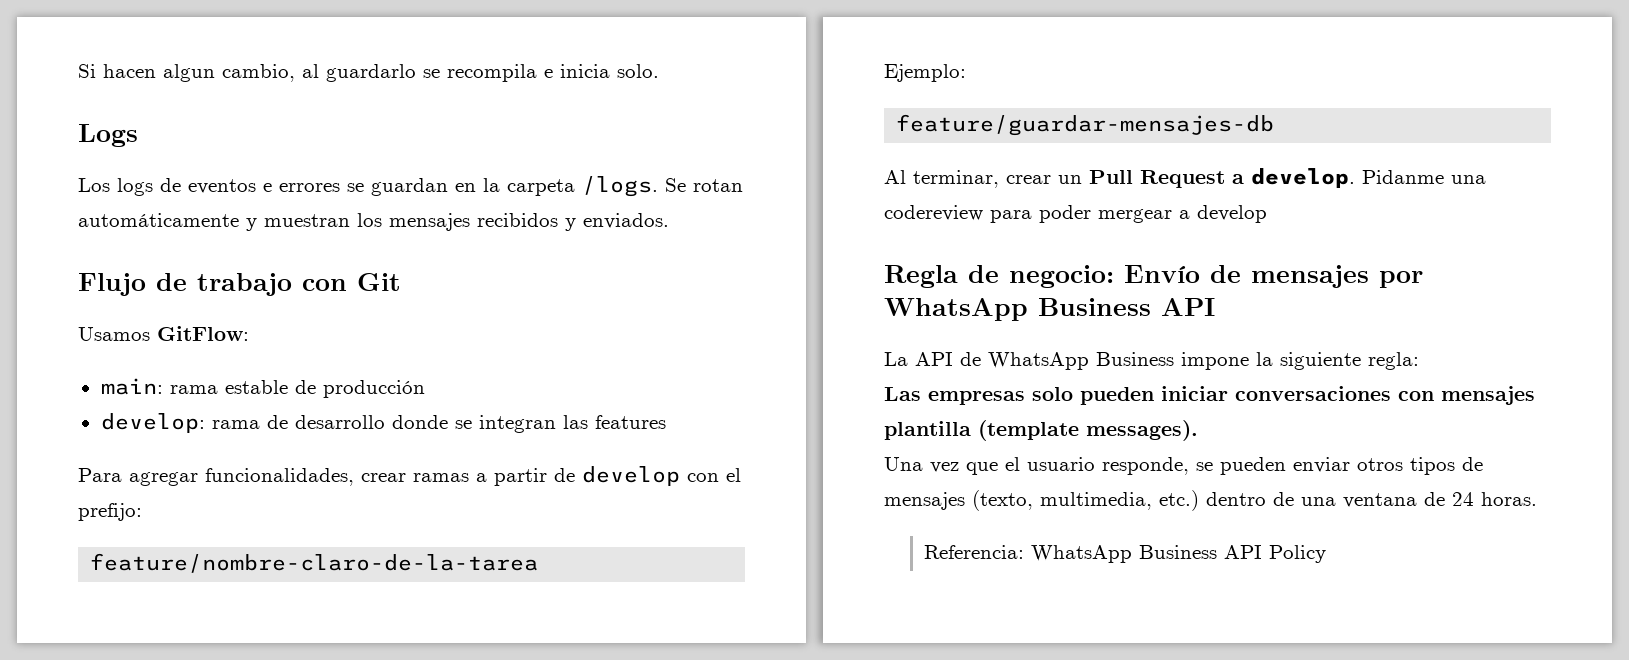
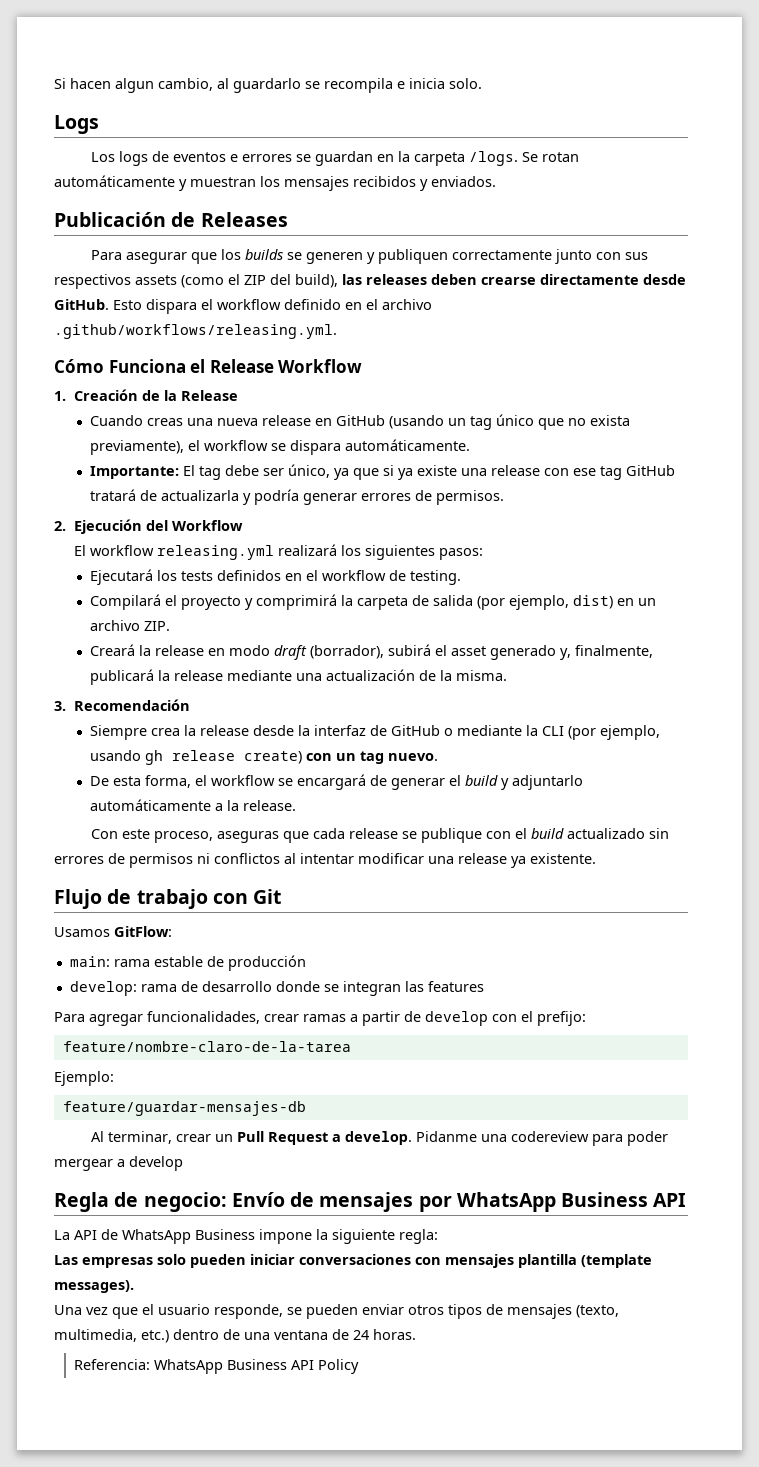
(669, 221) none -> [54,212,288,227] [91,249,649,264] [54,274,686,289] [54,299,432,314] [54,324,337,339] [54,359,363,373] [54,389,239,401] [90,414,631,430] [90,439,471,455] [90,464,676,480] [90,489,505,505] [54,519,244,534] [74,544,484,560] [90,569,462,585] [90,594,657,610] [90,620,171,631] [90,644,654,660] [90,669,508,685] [54,699,191,711] [90,725,661,740] [90,750,439,765] [90,774,584,790] [90,799,297,811] [91,828,670,843] [54,853,596,868] // Publicación de Releases // Para asegurar que los builds se generen y publiquen correctamente junto con sus respectivos assets (como el ZIP del build), las releases deben crearse directamente desde GitHub. Esto dispara el workflow definido en el archivo .github/workflows/releasing.yml. // Cómo Funciona el Release Workflow // 1. Creación de la Release // Cuando creas una nueva release en GitHub (usando un tag único que no exista previamente), el workflow se dispara automáticamente. // Importante: El tag debe ser único, ya que si ya existe una release con ese tag GitHub tratará de actualizarla y podría generar errores de permisos. // 2. Ejecución del Workflow // El workflow releasing.yml realizará los siguientes pasos: // Ejecutará los tests definidos en el workflow de testing. // Compilará el proyecto y comprimirá la carpeta de salida (por ejemplo, dist) en un archivo ZIP. // Creará la release en modo draft (borrador), subirá el asset generado y, finalmente, publicará la release mediante una actualización de la misma. // 3. Recomendación // Siempre crea la release desde la interfaz de GitHub o mediante la CLI (por ejemplo, usando gh release create) con un tag nuevo. // De esta forma, el workflow se encargará de generar el build y adjuntarlo automáticamente a la release. // Con este proceso, aseguras que cada release se publique con el build actualizado sin errores de permisos ni conflictos al intentar modificar una release ya existente.

